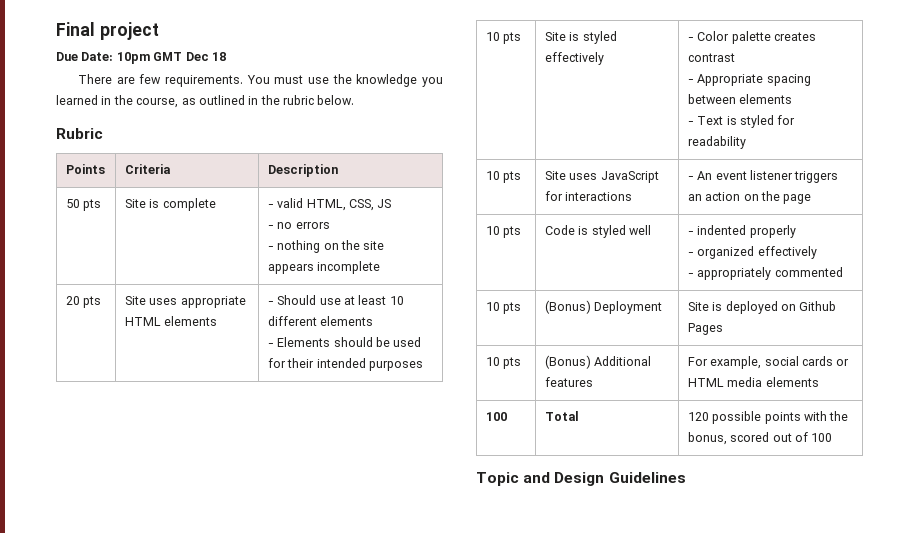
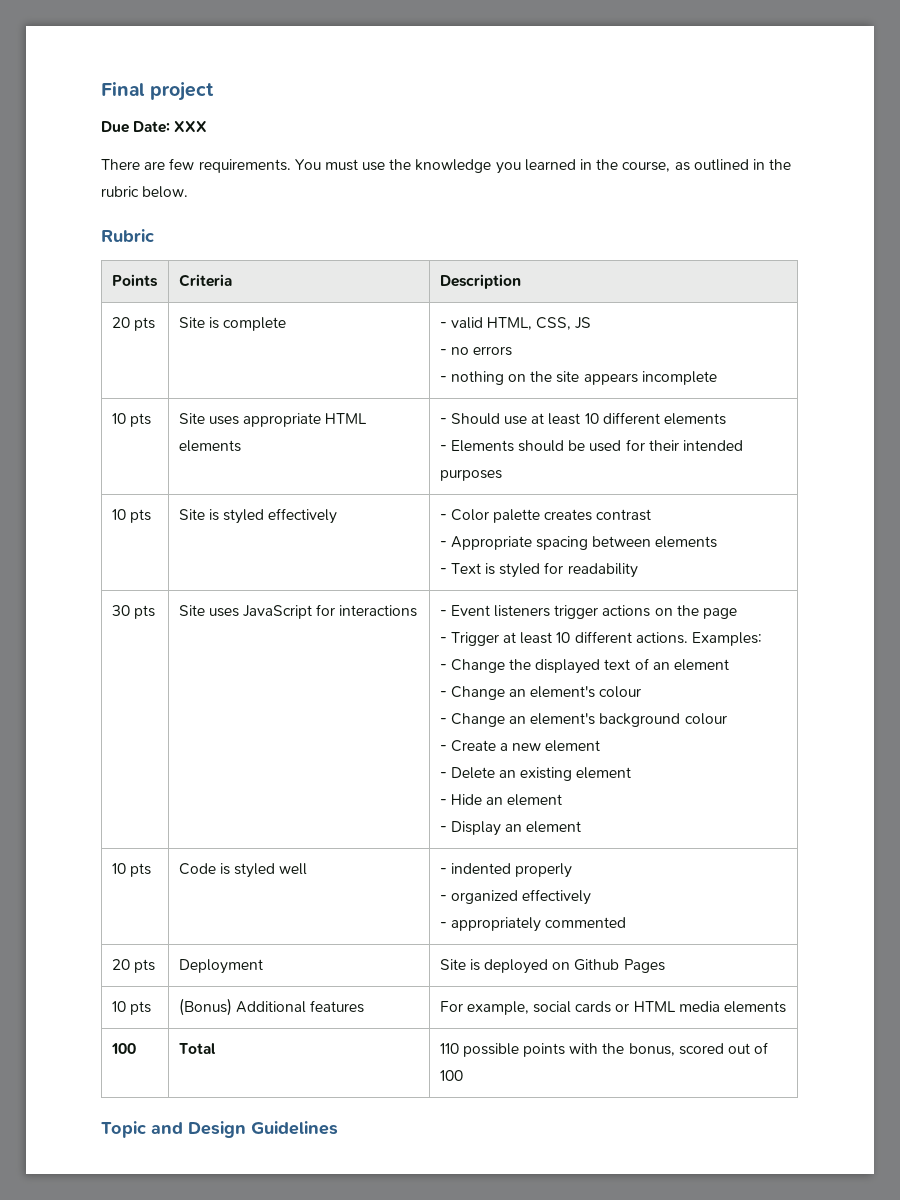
[116,52,226,64] 10pm GMT Dec 18 -> [174,121,208,132] XXX
[65,199,80,208] 50 -> [111,317,130,328] 20
[65,296,80,305] 20 -> [111,413,126,424] 10
[485,171,500,180] 10 -> [111,605,130,616] 30
[697,170,839,183] [687,191,812,204] An event listener triggers an action on the page -> [450,605,738,619] [439,631,763,646] [439,658,730,674] [439,686,642,700] [439,713,727,727] [439,740,601,752] [439,767,632,781] [439,794,563,806] [439,821,582,836] Event listeners trigger actions on the page // - Trigger at least 10 different actions. Examples: // - Change the displayed text of an element // - Change an element's colour // - Change an element's background colour // - Create a new element // - Delete an existing element // - Hide an element // - Display an element
[485,302,522,314] [544,300,591,314] 10 pts | (Bonus) -> [111,959,155,973] 20 pts |
[687,412,709,421] 120 -> [439,1043,459,1054] 110

